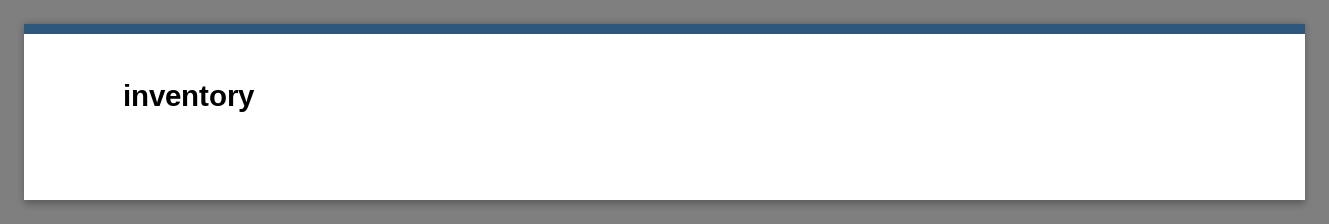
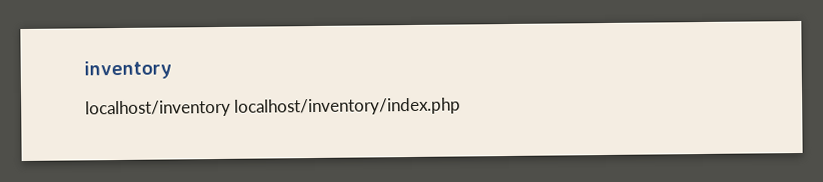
(255, 98) none -> [85,97,462,118] // localhost/inventory localhost/inventory/index.php

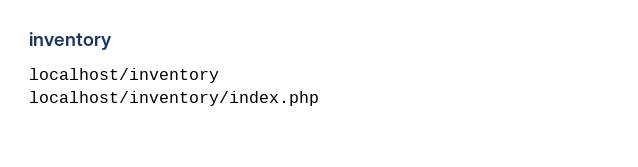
(231, 108) none -> (219, 75) //

